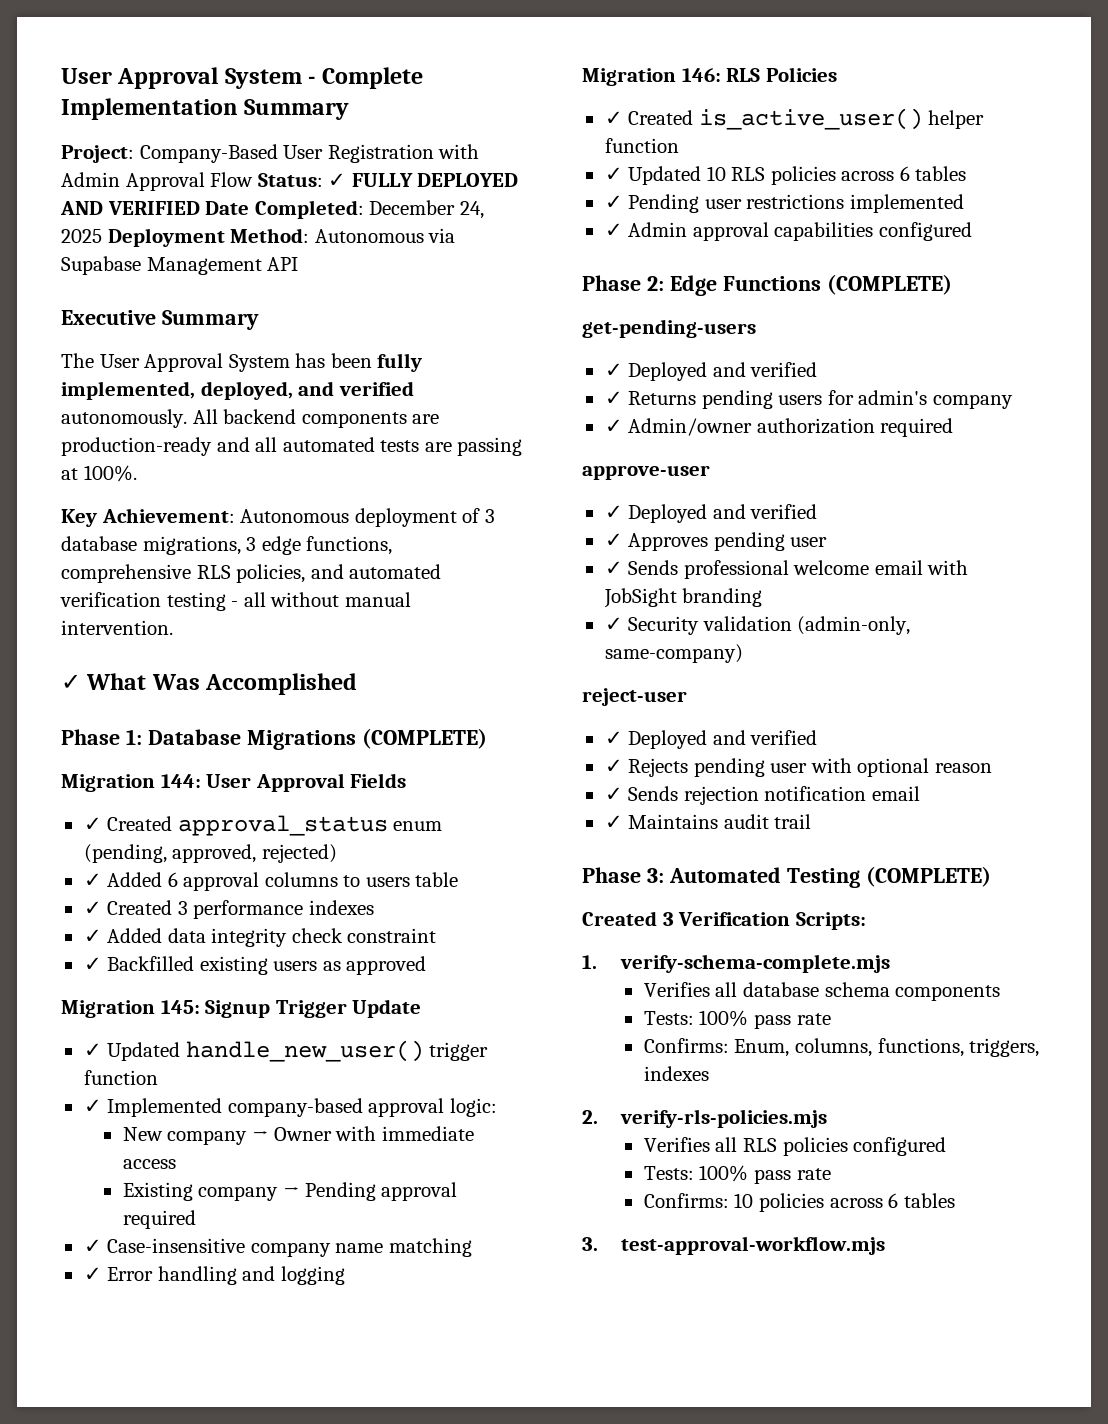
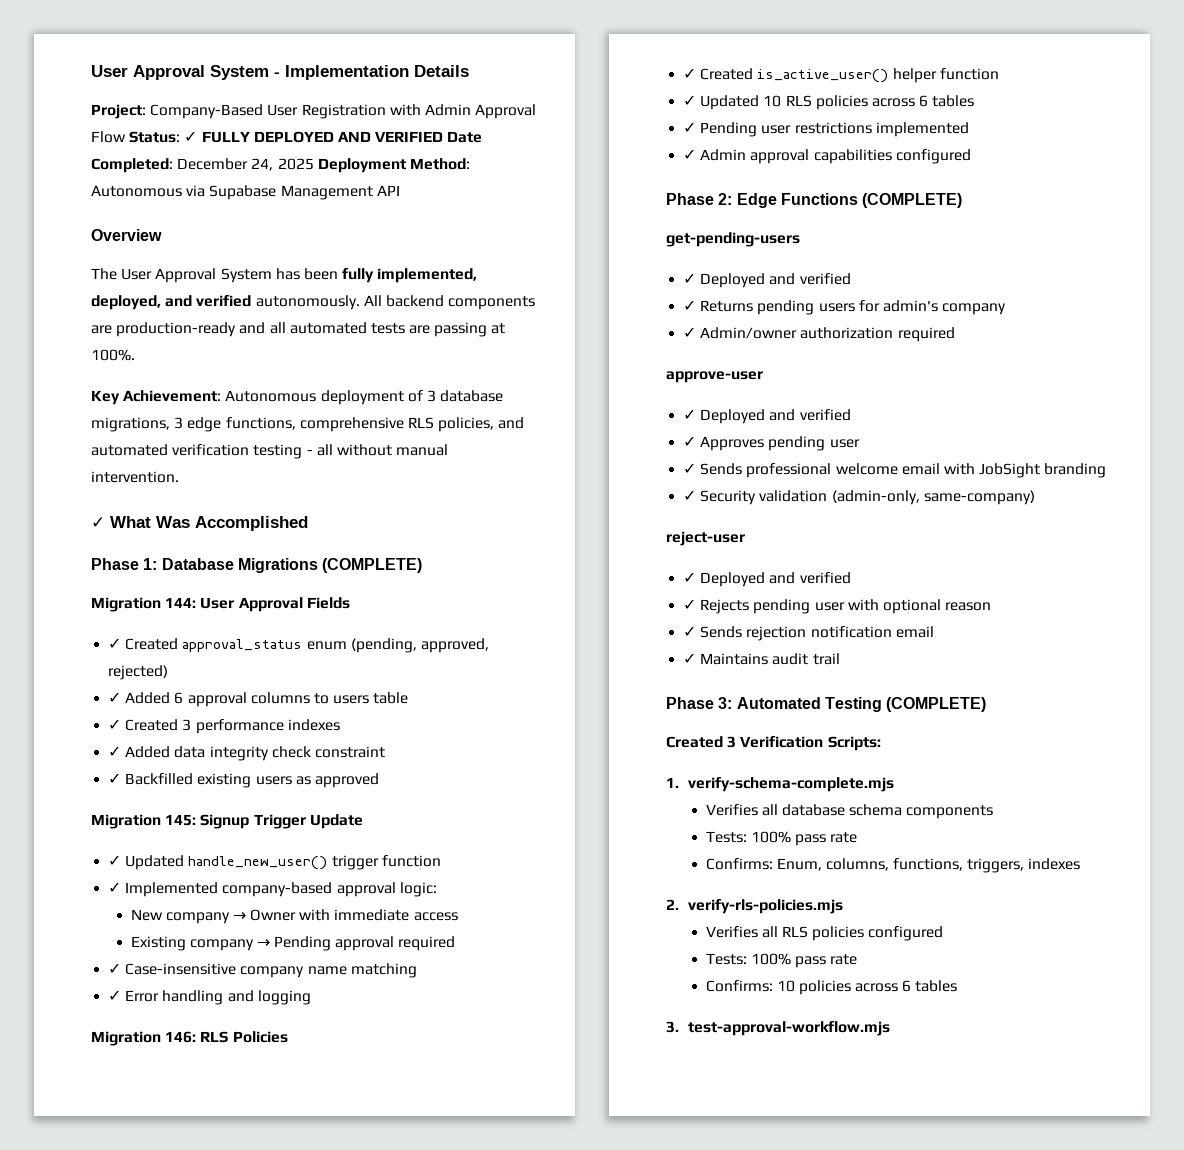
[321,67,423,89] [61,98,350,120] Complete Implementation Summary -> [285,65,469,80] Implementation Details
[61,310,259,330] Executive Summary -> [91,229,162,241] Overview

